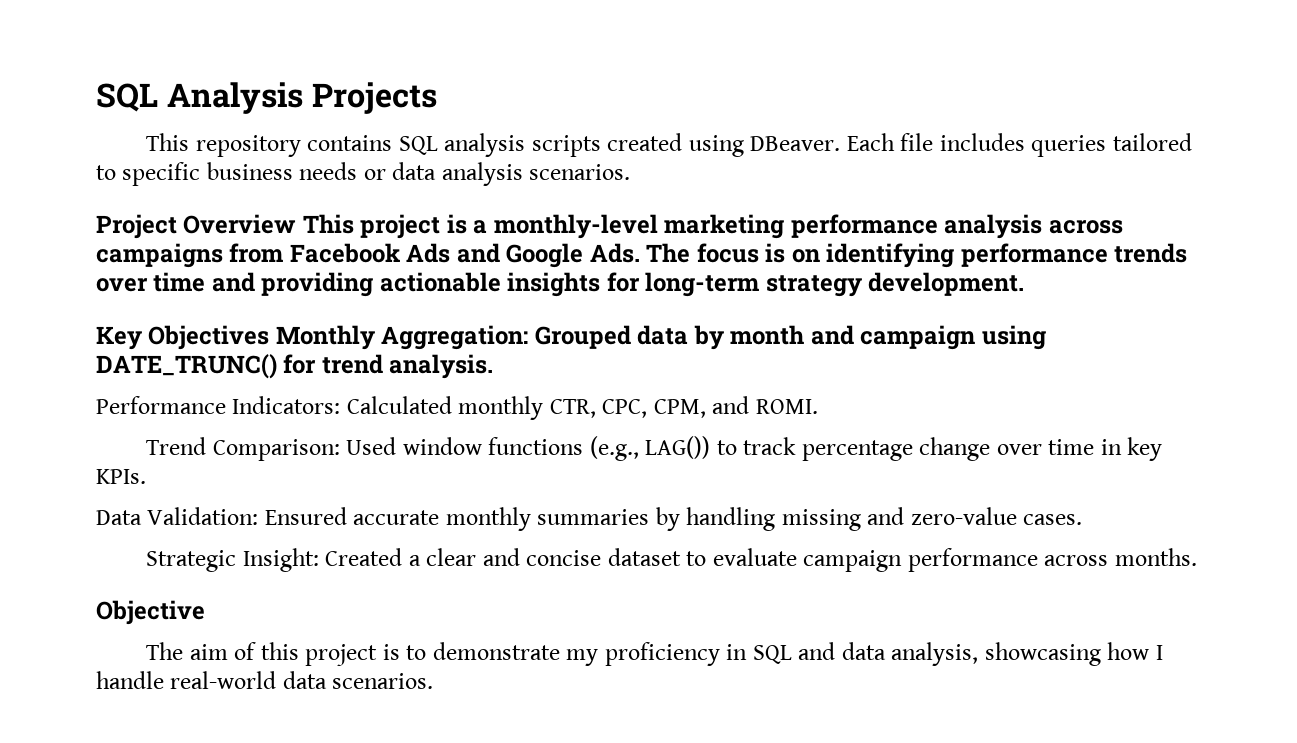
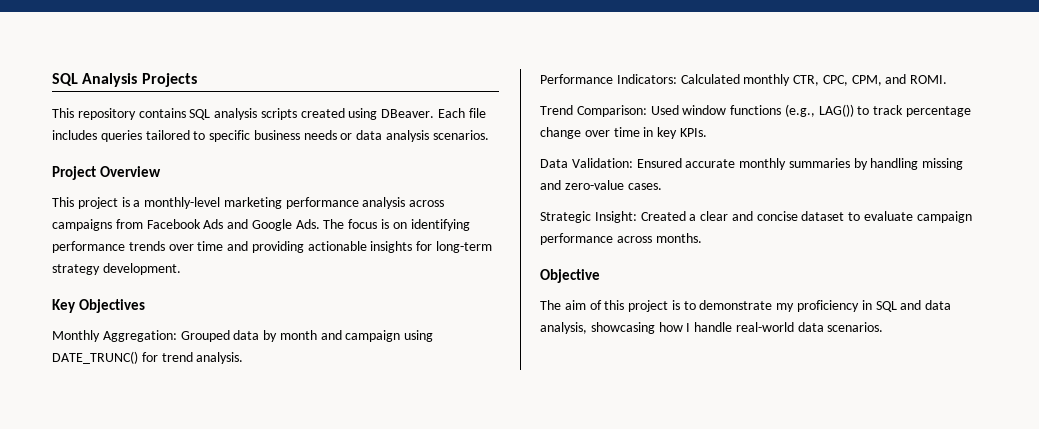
(297, 224) none -> (161, 171) //
(270, 337) none -> (145, 306) //

